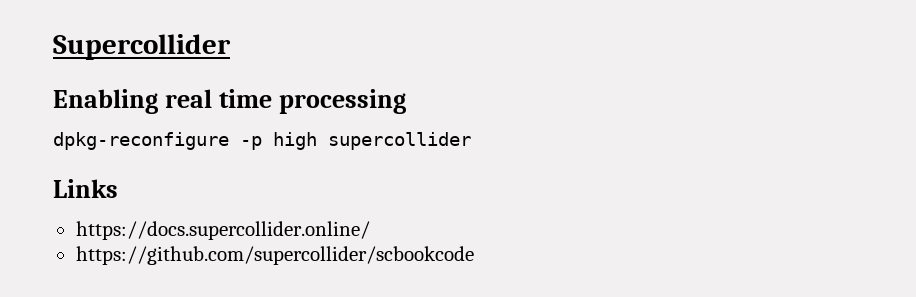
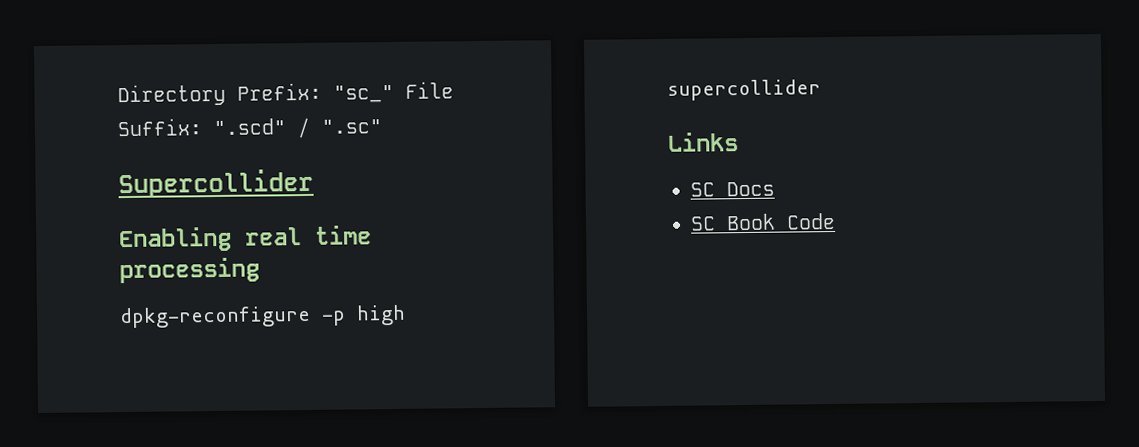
(53, 47) none -> [117,81,454,107] [117,117,382,139] Directory Prefix: "sc_" File Suffix: ".scd" / ".sc" //
[75,221,370,240] [75,246,474,265] https://docs.supercollider.online/ // https://github.com/supercollider/scbookcode -> [690,181,775,197] [690,212,836,231] SC Docs // SC Book Code

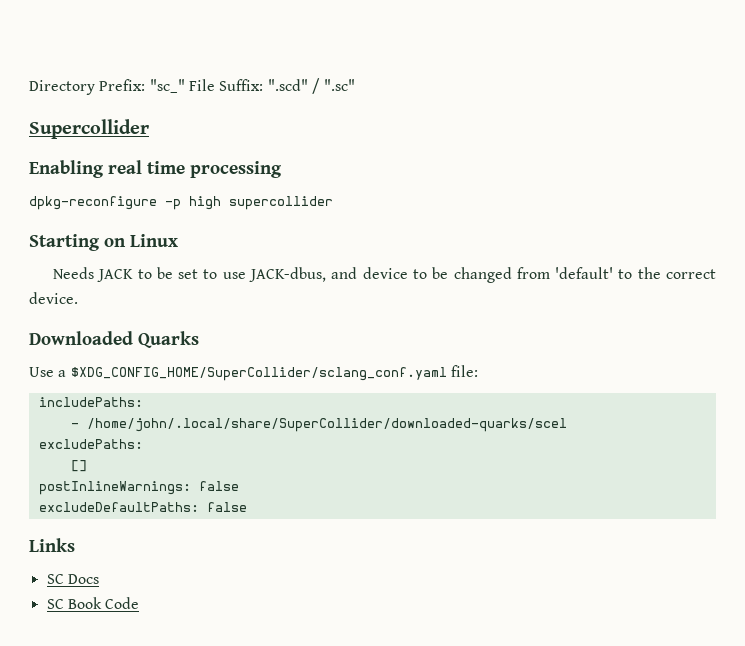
(821, 90) none -> [29,234,178,251] [53,267,716,283] [29,292,78,304] [29,331,199,348] [29,365,478,381] [38,397,143,407] [70,418,567,432] [38,439,143,449] [70,460,87,472] [38,481,239,495] [38,502,247,512] // Starting on Linux // Needs JACK to be set to use JACK-dbus, and device to be changed from 'default' to the correct device. // Downloaded Quarks // Use a $XDG_CONFIG_HOME/SuperCollider/sclang_conf.yaml file: // includePaths: // - /home/john/.local/share/SuperCollider/downloaded-quarks/scel // excludePaths: // [] // postInlineWarnings: false // excludeDefaultPaths: false

